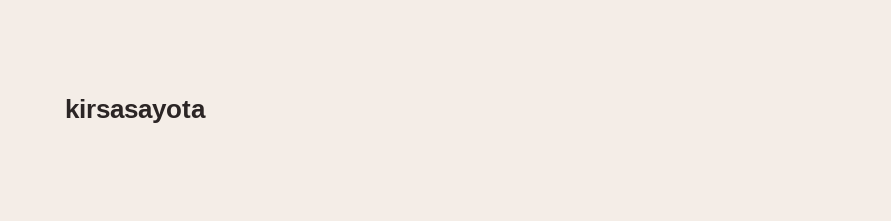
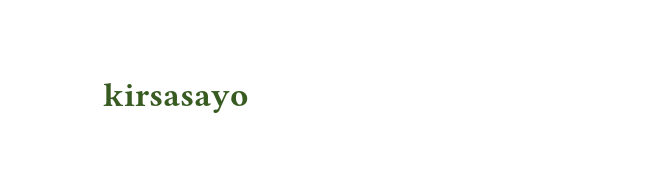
[65,99,206,123] kirsasayota -> [103,83,248,113] kirsasayo

